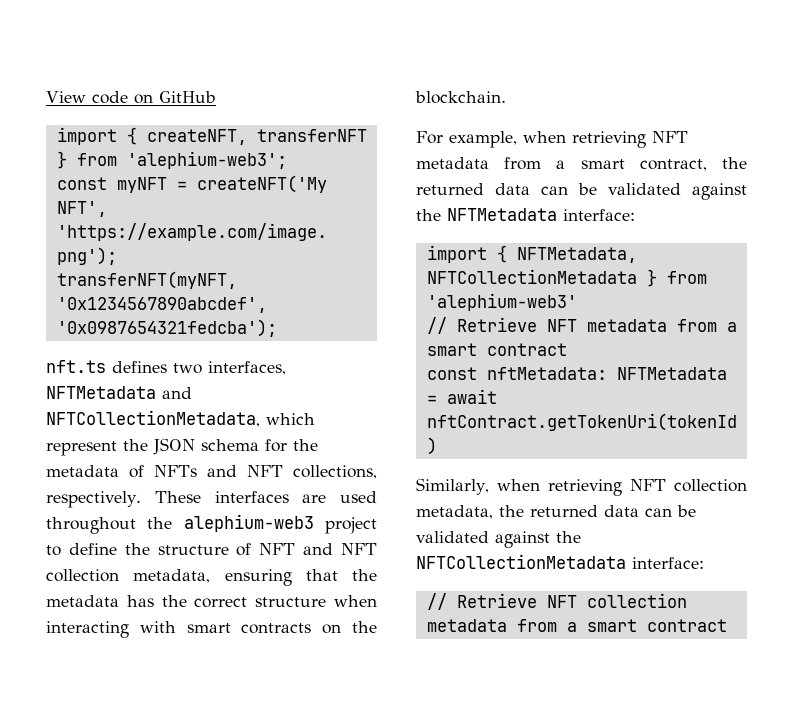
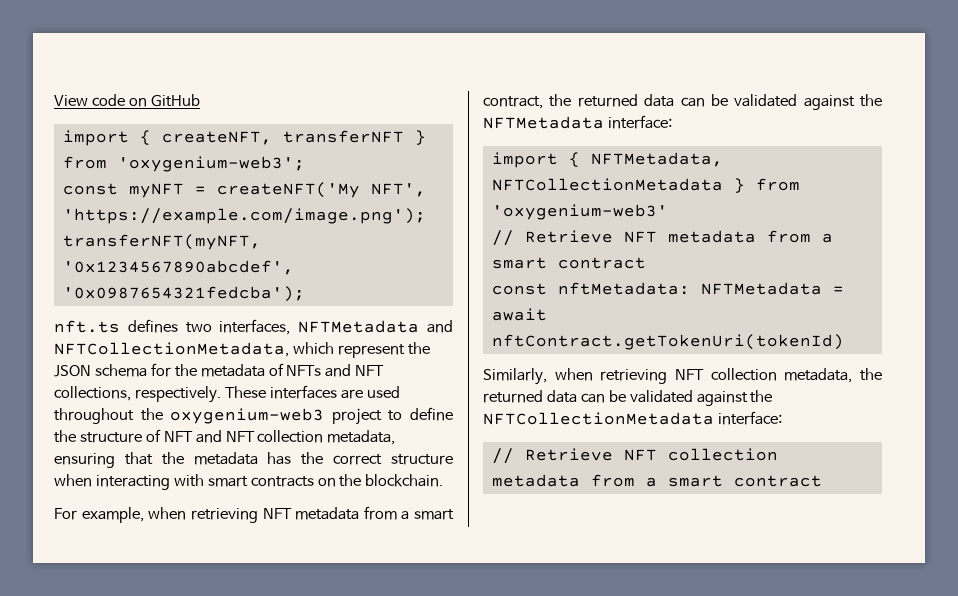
[126,151,287,169] 'alephium-web3'; -> [117,156,305,172] 'oxygenium-web3';
[183,514,314,532] alephium-web3 -> [170,408,325,424] oxygenium-web3
[426,293,577,311] 'alephium-web3' -> [491,204,668,220] 'oxygenium-web3'

